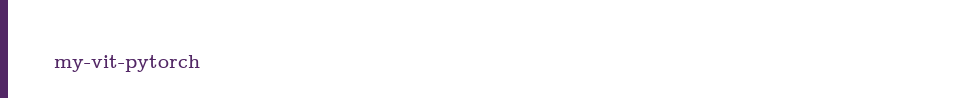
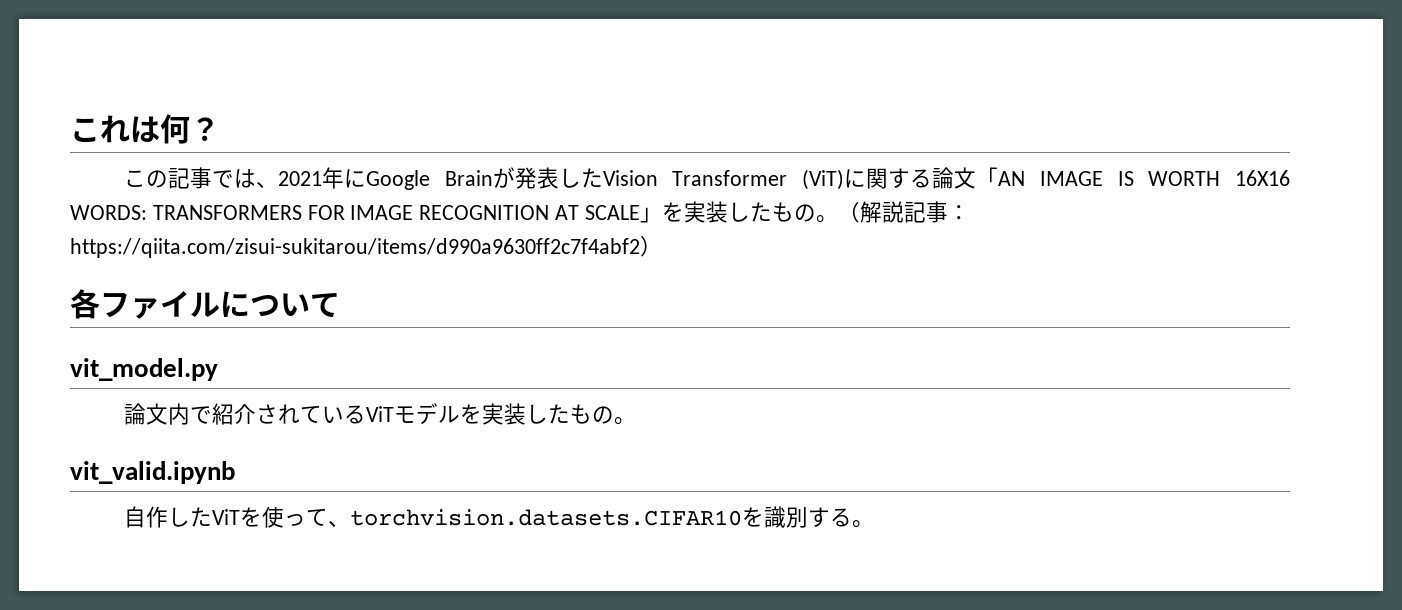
[54,55,200,72] my-vit-pytorch -> [70,114,220,144] [123,167,1291,190] [70,201,970,223] [70,236,662,258] [70,289,340,319] [70,358,218,381] [123,403,636,425] [70,461,235,484] [123,506,874,528] これは何？ // この記事では、2021年にGoogle Brainが発表したVision Transformer (ViT)に関する論文「AN IMAGE IS WORTH 16X16 WORDS: TRANSFORMERS FOR IMAGE RECOGNITION AT SCALE」を実装したもの。（解説記事：https://qiita.com/zisui-sukitarou/items/d990a9630ff2c7f4abf2） // 各ファイルについて // vit_model.py // 論文内で紹介されているViTモデルを実装したもの。 // vit_valid.ipynb // 自作したViTを使って、torchvision.datasets.CIFAR10を識別する。

